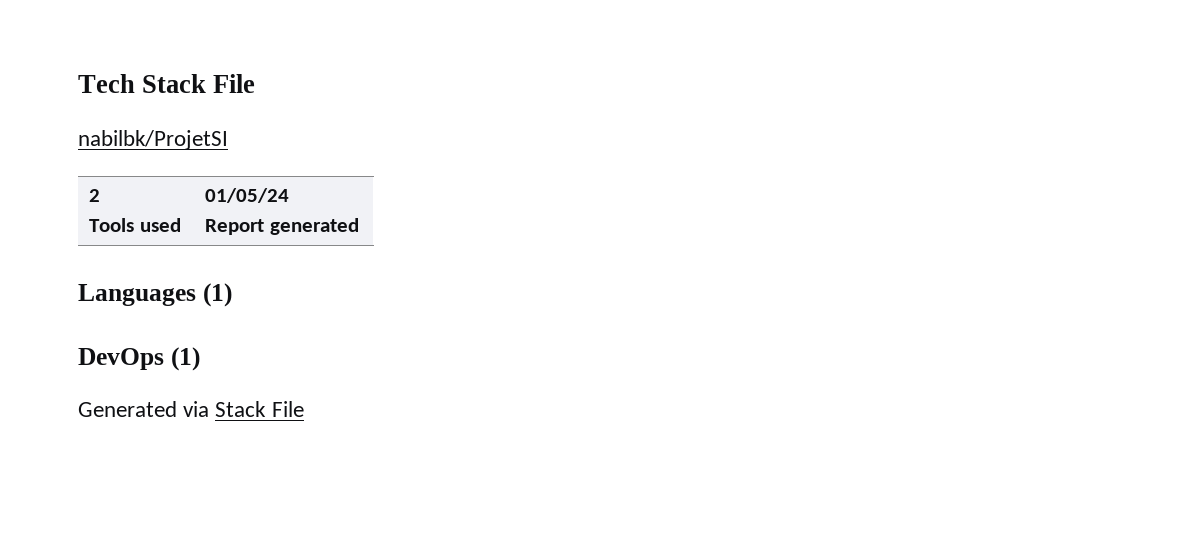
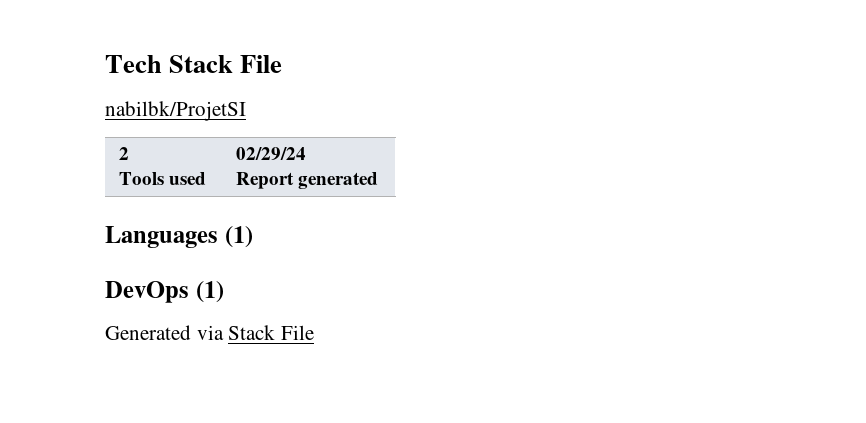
[205,188,290,203] 01/05/24 -> [236,147,307,160] 02/29/24

